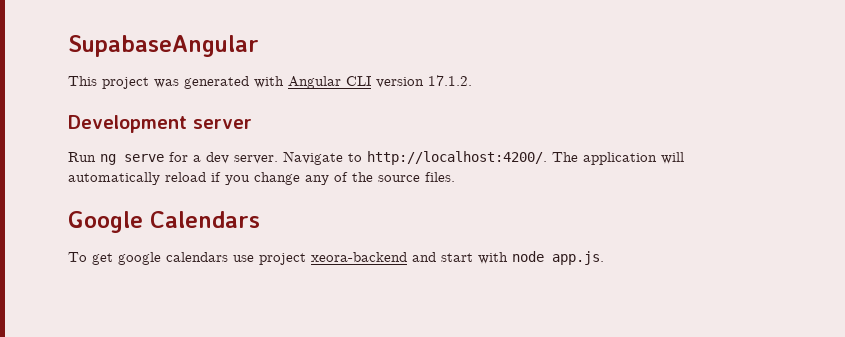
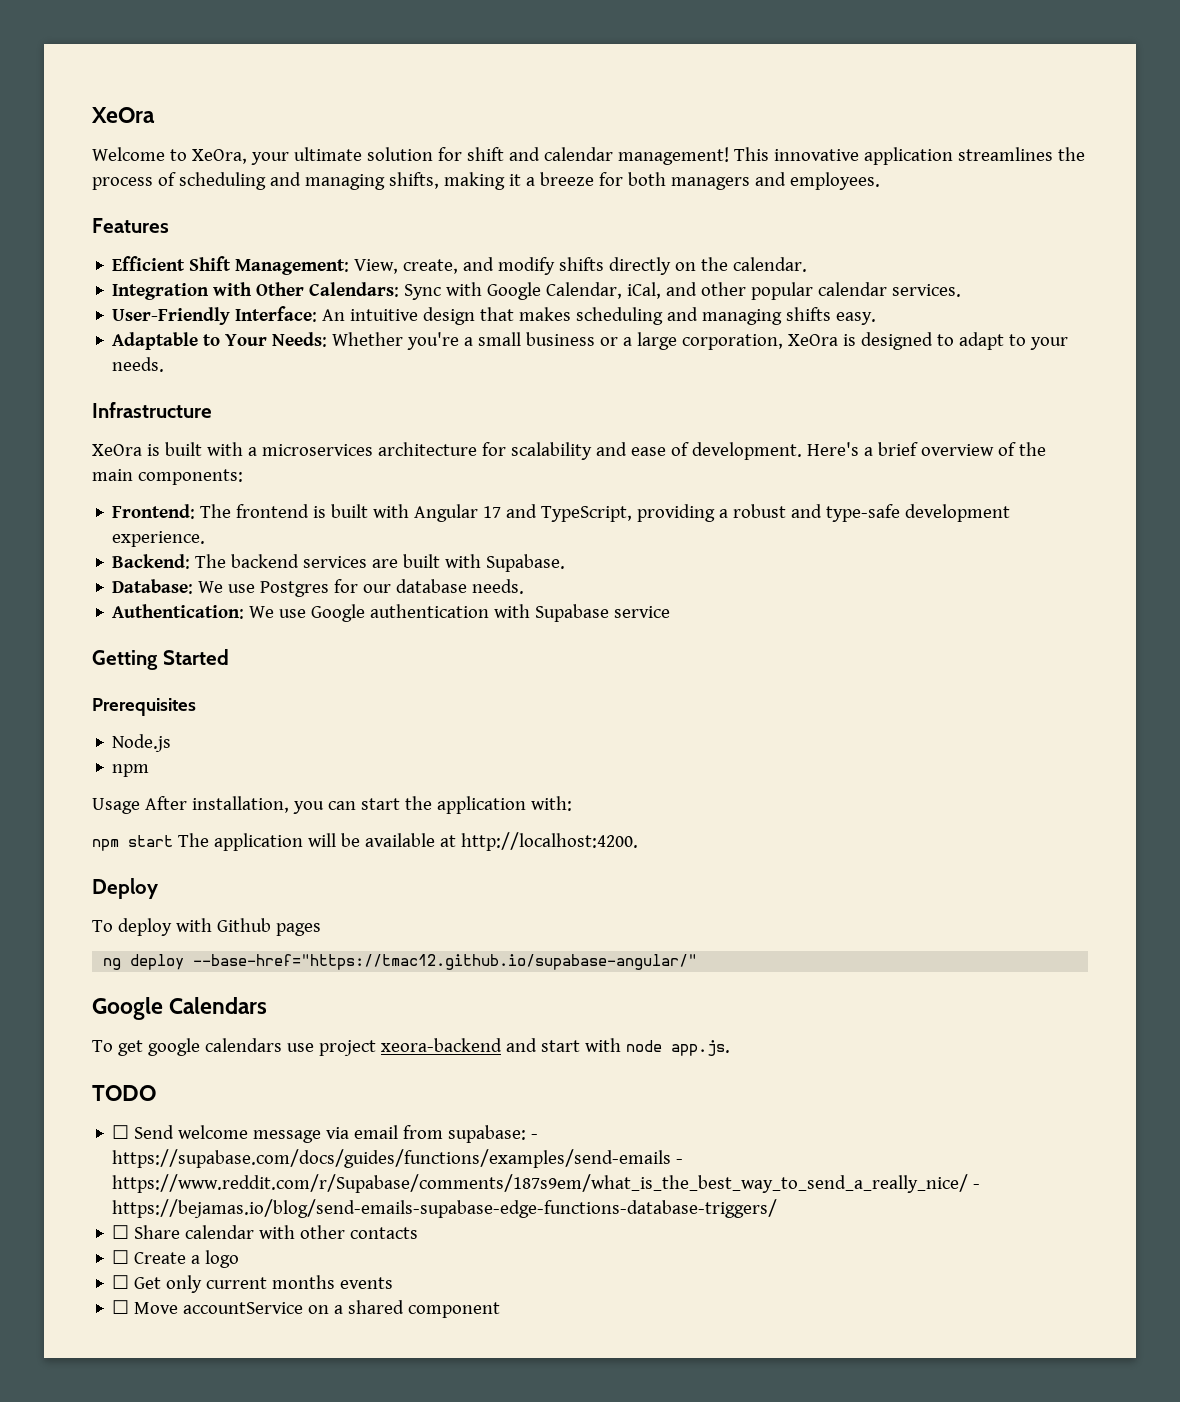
[68,35,259,57] [68,75,472,89] [68,115,252,133] [68,151,684,165] [68,172,455,185] SupabaseAngular // This project was generated with Angular CLI version 17.1.2. // Development server // Run ng serve for a dev server. Navigate to http://localhost:4200/. The application will automatically reload if you change any of the source files. -> [91,107,155,123] [92,147,1085,165] [92,172,880,190] [92,218,169,233] [112,256,808,275] [112,282,962,300] [112,306,877,325] [112,332,1069,350] [112,357,165,372] [92,402,212,418] [92,442,1046,460] [92,469,243,485] [112,504,1011,522] [112,531,206,547] [112,554,566,572] [112,579,525,597] [112,604,671,622] [92,649,229,670] [92,698,196,716] [112,734,172,752] [112,764,150,777] [92,796,572,814] [92,832,638,851] [92,878,158,899] [92,918,321,936] [103,954,698,970] XeOra // Welcome to XeOra, your ultimate solution for shift and calendar management! This innovative application streamlines the process of scheduling and managing shifts, making it a breeze for both managers and employees. // Features // Efficient Shift Management: View, create, and modify shifts directly on the calendar. // Integration with Other Calendars: Sync with Google Calendar, iCal, and other popular calendar services. // User-Friendly Interface: An intuitive design that makes scheduling and managing shifts easy. // Adaptable to Your Needs: Whether you're a small business or a large corporation, XeOra is designed to adapt to your needs. // Infrastructure // XeOra is built with a microservices architecture for scalability and ease of development. Here's a brief overview of the main components: // Frontend: The frontend is built with Angular 17 and TypeScript, providing a robust and type-safe development experience. // Backend: The backend services are built with Supabase. // Database: We use Postgres for our database needs. // Authentication: We use Google authentication with Supabase service // Getting Started // Prerequisites // Node.js // npm // Usage After installation, you can start the application with: // npm start The application will be available at http://localhost:4200. // Deploy // To deploy with Github pages // ng deploy --base-href="https://tmac12.github.io/supabase-angular/"
(604, 258) none -> [92,1085,156,1101] [112,1125,539,1143] [112,1149,684,1168] [112,1174,981,1193] [112,1199,778,1218] [112,1225,419,1239] [112,1250,240,1268] [112,1275,394,1293] [112,1300,501,1318] // TODO // ☐ Send welcome message via email from supabase: - https://supabase.com/docs/guides/functions/examples/send-emails - https://www.reddit.com/r/Supabase/comments/187s9em/what_is_the_best_way_to_send_a_really_nice/ - https://bejamas.io/blog/send-emails-supabase-edge-functions-database-triggers/ // ☐ Share calendar with other contacts // ☐ Create a logo // ☐ Get only current months events // ☐ Move accountService on a shared component

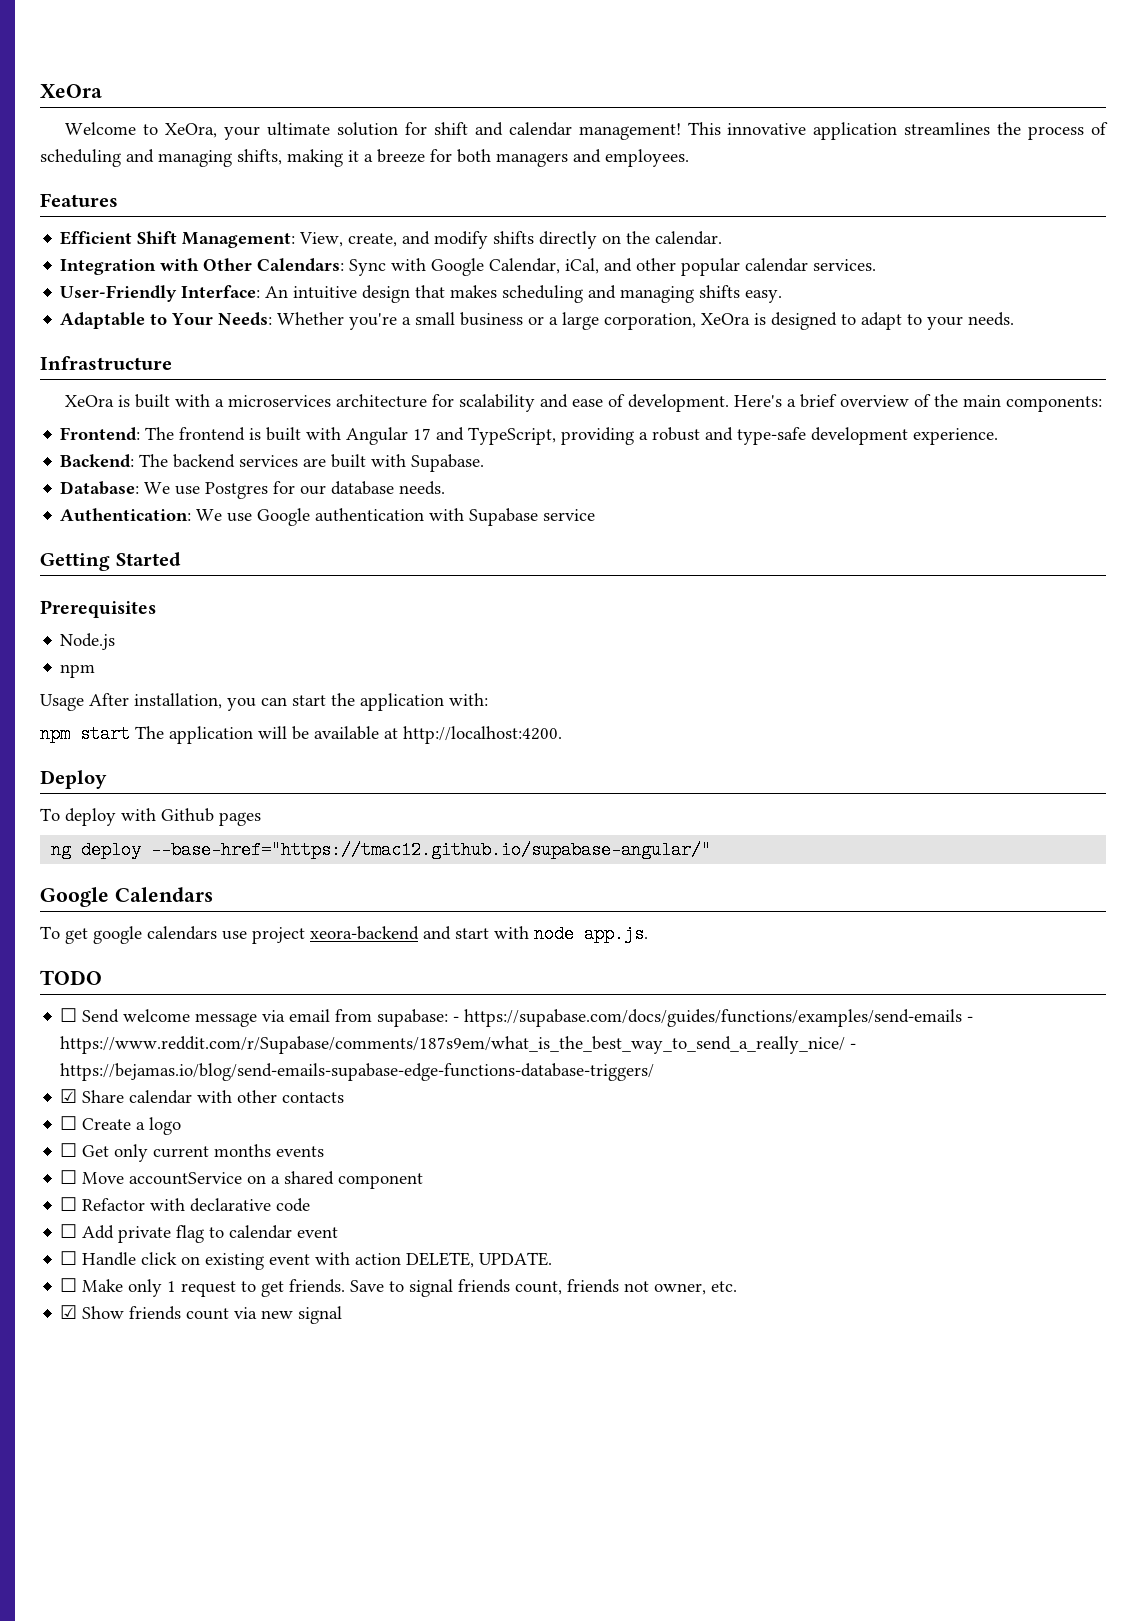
[112,1225,130,1239] ☐ -> [60,1089,78,1103] ☑
(501, 1310) none -> [60,1197,311,1212] [60,1224,339,1243] [60,1251,553,1270] [60,1278,738,1297] [60,1305,343,1324] // ☐ Refactor with declarative code // ☐ Add private flag to calendar event // ☐ Handle click on existing event with action DELETE, UPDATE. // ☐ Make only 1 request to get friends. Save to signal friends count, friends not owner, etc. // ☑ Show friends count via new signal

